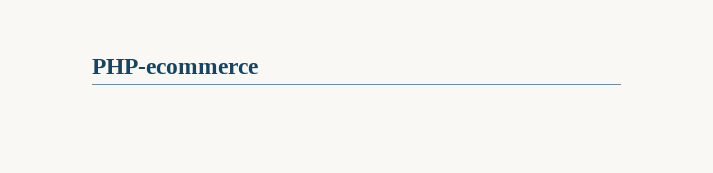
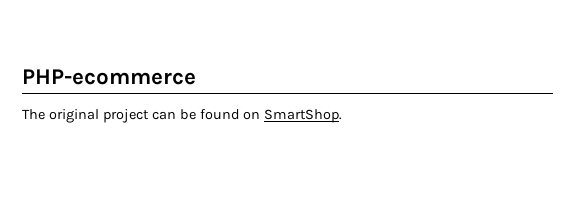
(258, 66) none -> [22,109,343,123] // The original project can be found on SmartShop.

